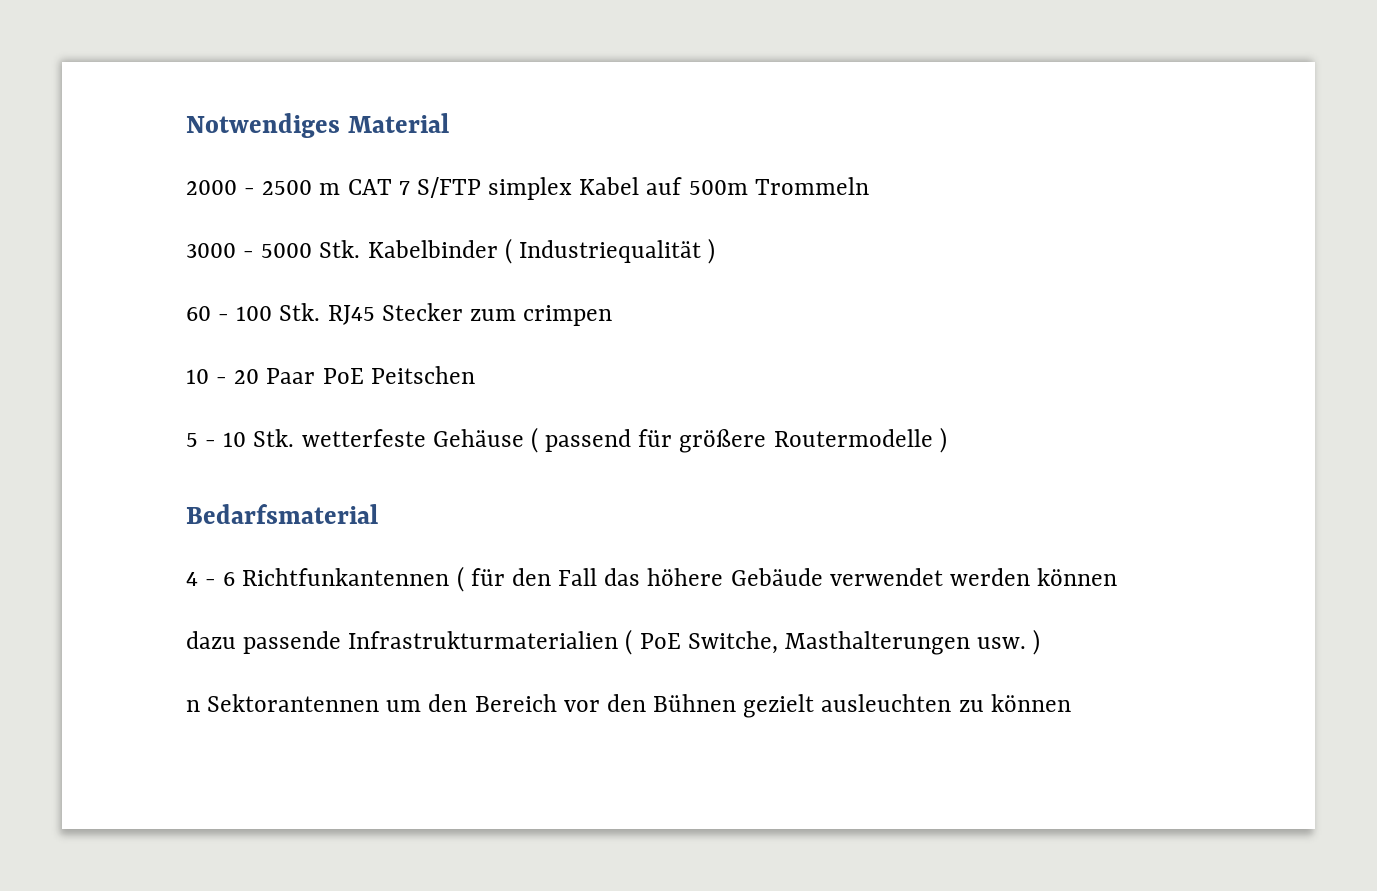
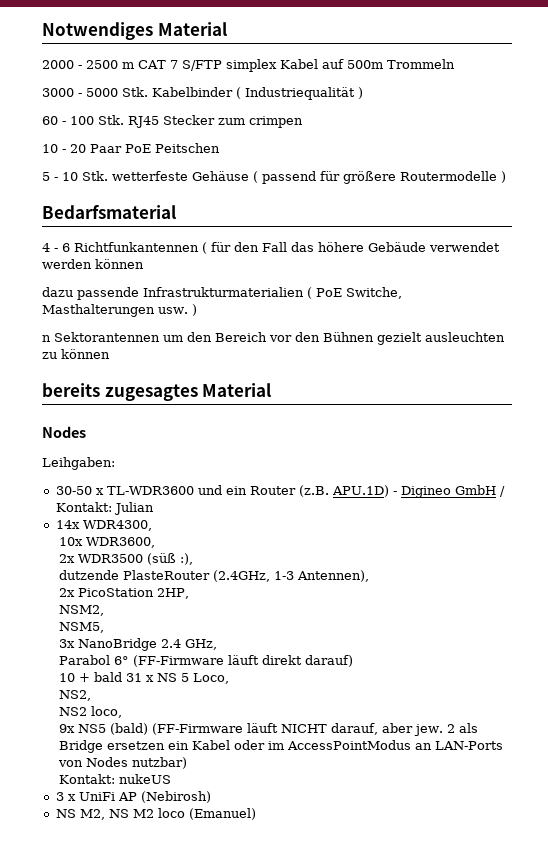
(1071, 703) none -> [42,383,272,401] [42,426,86,438] [42,457,115,470] [55,485,505,498] [55,502,154,515] [55,520,152,531] [59,537,156,548] [59,553,194,565] [59,570,370,582] [59,588,190,599] [59,605,105,616] [59,622,105,633] [59,638,218,651] [59,655,354,667] [59,672,230,684] [59,690,92,701] [59,706,123,718] [59,723,479,736] [59,740,504,753] [58,757,188,769] [59,774,172,784] [55,791,211,803] [55,808,256,820] // bereits zugesagtes Material // Nodes // Leihgaben: // 30-50 x TL-WDR3600 und ein Router (z.B. APU.1D) - Digineo GmbH / Kontakt: Julian // 14x WDR4300, // 10x WDR3600, // 2x WDR3500 (süß :), // dutzende PlasteRouter (2.4GHz, 1-3 Antennen), // 2x PicoStation 2HP, // NSM2, // NSM5, // 3x NanoBridge 2.4 GHz, // Parabol 6° (FF-Firmware läuft direkt darauf) // 10 + bald 31 x NS 5 Loco, // NS2, // NS2 loco, // 9x NS5 (bald) (FF-Firmware läuft NICHT darauf, aber jew. 2 als Bridge ersetzen ein Kabel oder im AccessPointModus an LAN-Ports von Nodes nutzbar) // Kontakt: nukeUS // 3 x UniFi AP (Nebirosh) // NS M2, NS M2 loco (Emanuel)

